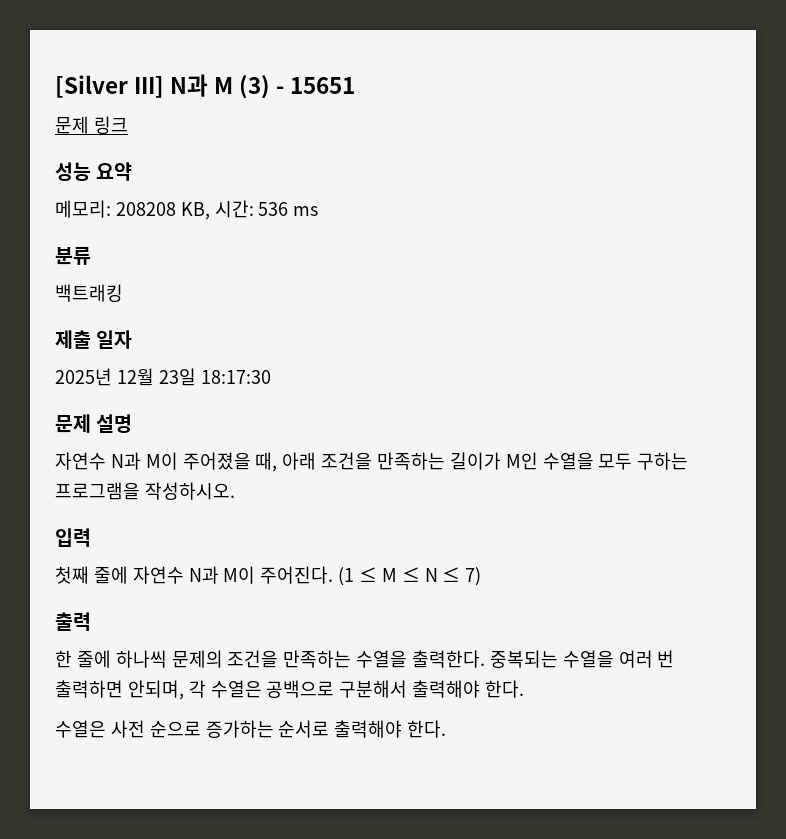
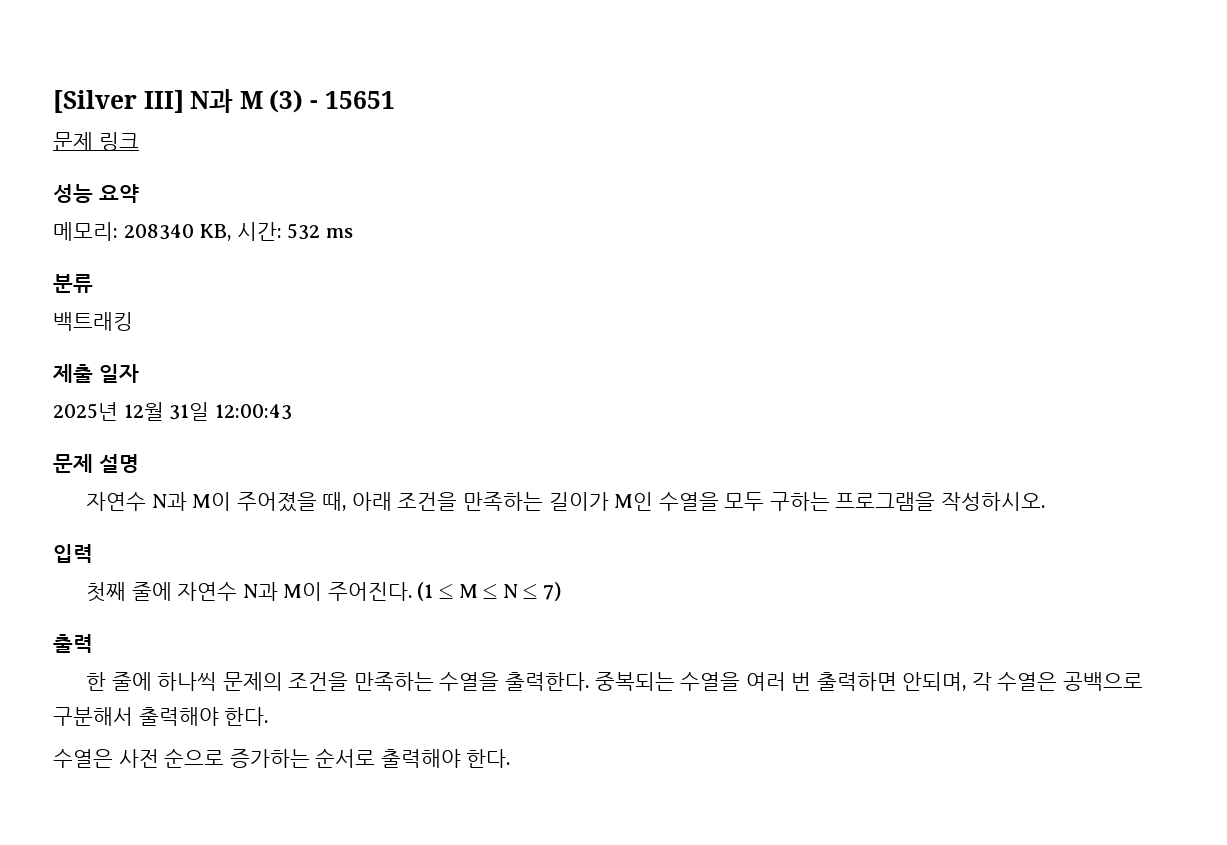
[115,202,176,216] 208208 -> [123,224,194,240] 208340
[258,202,289,216] 536 -> [287,223,321,240] 532
[158,368,271,386] 23일 18:17:30 -> [169,402,292,421] 31일 12:00:43

